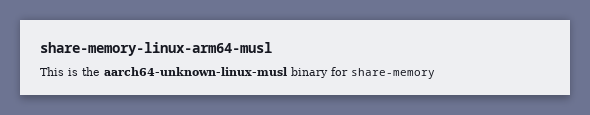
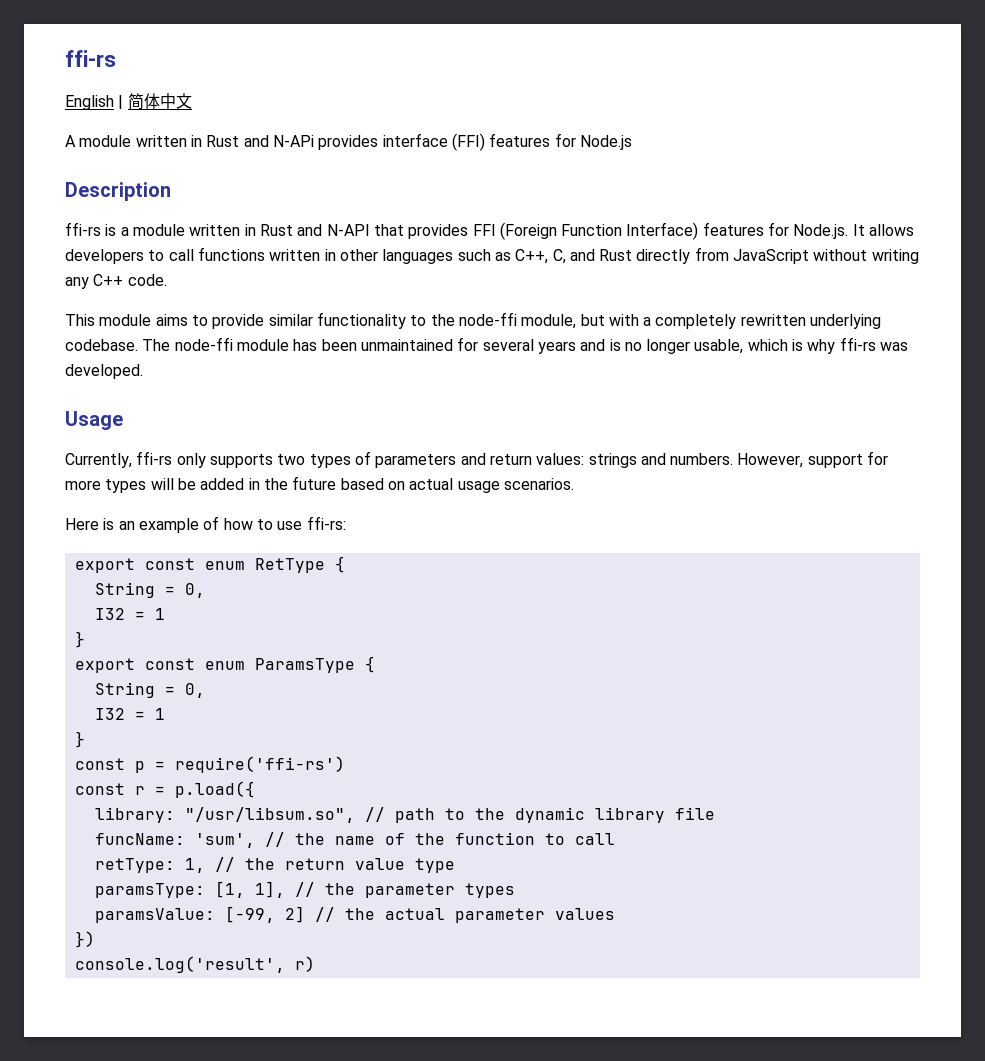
[40,42,272,56] [40,67,435,79] share-memory-linux-arm64-musl // This is the aarch64-unknown-linux-musl binary for share-memory -> [65,50,116,67] [65,93,192,110] [65,133,632,151] [65,182,171,201] [65,222,915,240] [65,247,919,264] [65,274,167,289] [65,312,882,329] [65,337,909,354] [65,364,143,379] [65,411,123,430] [65,451,889,468] [65,476,574,493] [65,516,346,533] [74,556,345,573] [94,582,205,598] [94,608,165,620] [74,631,85,648] [74,656,375,673] [94,682,205,698] [94,708,165,720] [74,731,85,748] [74,756,345,773] [74,781,255,798] [94,807,715,823] [94,832,615,848] [94,857,455,873] [94,881,515,898] [94,906,615,923] [74,931,95,948] [74,956,315,973] ffi-rs // English | 简体中文 // A module written in Rust and N-APi provides interface (FFI) features for Node.js // Description // ffi-rs is a module written in Rust and N-API that provides FFI (Foreign Function Interface) features for Node.js. It allows developers to call functions written in other languages such as C++, C, and Rust directly from JavaScript without writing any C++ code. // This module aims to provide similar functionality to the node-ffi module, but with a completely rewritten underlying codebase. The node-ffi module has been unmaintained for several years and is no longer usable, which is why ffi-rs was developed. // Usage // Currently, ffi-rs only supports two types of parameters and return values: strings and numbers. However, support for more types will be added in the future based on actual usage scenarios. // Here is an example of how to use ffi-rs: // export const enum RetType { // String = 0, // I32 = 1 // } // export const enum ParamsType { // String = 0, // I32 = 1 // } // const p = require('ffi-rs') // const r = p.load({ // library: "/usr/libsum.so", // path to the dynamic library file // funcName: 'sum', // the name of the function to call // retType: 1, // the return value type // paramsType: [1, 1], // the parameter types // paramsValue: [-99, 2] // the actual parameter values // }) // console.log('result', r)

